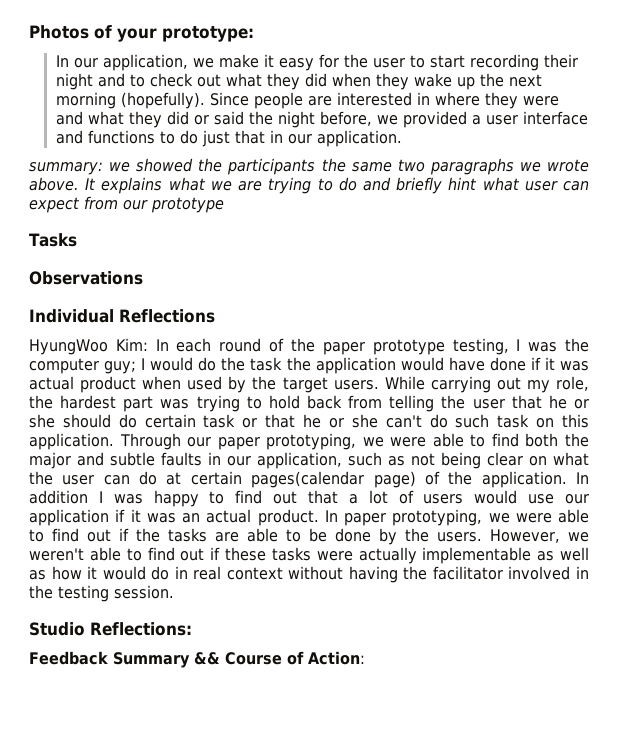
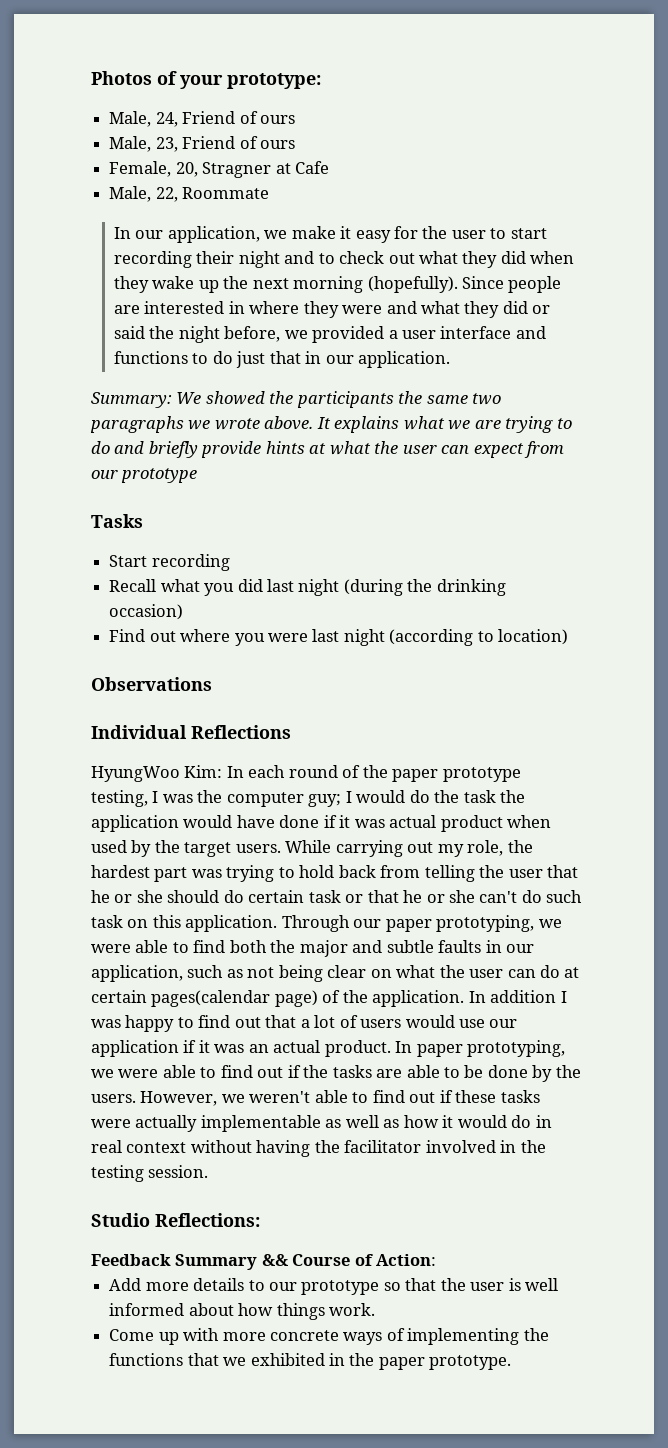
(254, 34) none -> [109,111,295,127] [109,136,295,152] [109,161,329,178] [109,186,270,202] // Male, 24, Friend of ours // Male, 23, Friend of ours // Female, 20, Stragner at Cafe // Male, 22, Roommate
[29,162,131,175] summary: we -> [91,392,202,408] Summary: We
[448,177,520,191] hint what -> [201,441,399,458] provide hints at what the
(77, 240) none -> [109,554,230,571] [109,579,506,596] [109,604,184,620] [109,629,569,646] // Start recording // Recall what you did last night (during the drinking occasion) // Find out where you were last night (according to location)
(365, 658) none -> [109,1278,559,1295] [109,1303,375,1320] [109,1328,549,1345] [109,1353,512,1370] // Add more details to our prototype so that the user is well informed about how things work. // Come up with more concrete ways of implementing the functions that we exhibited in the paper prototype.

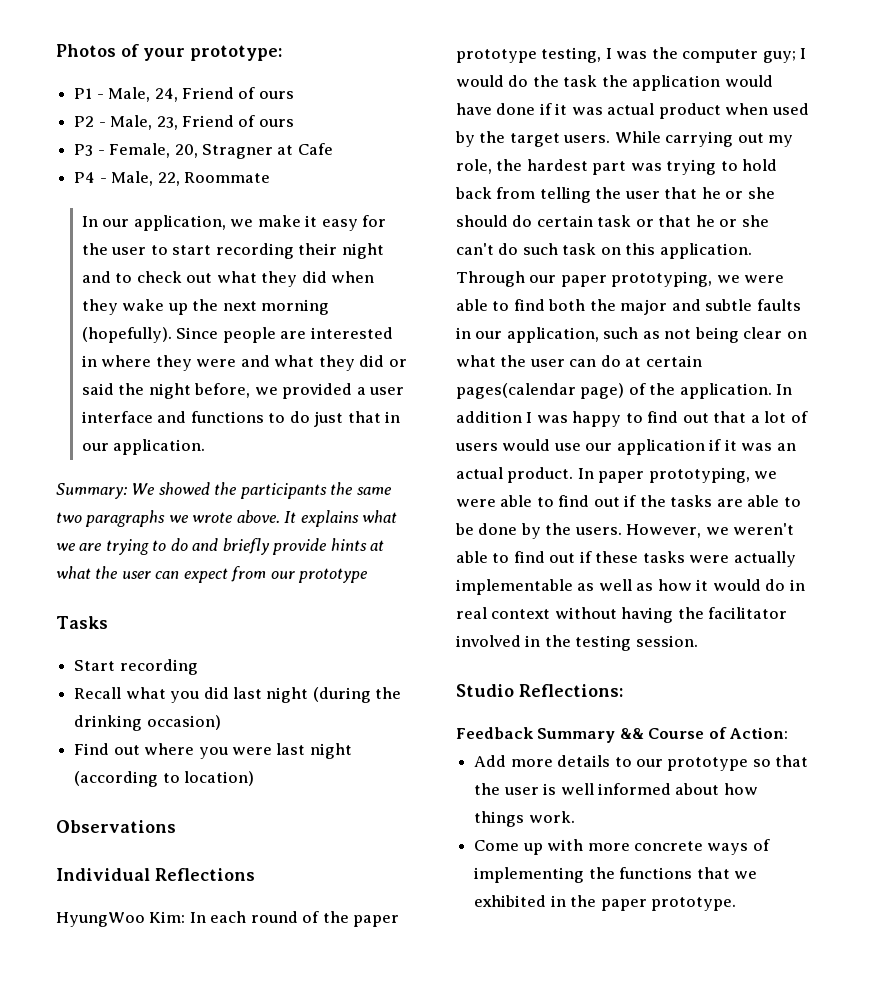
(321, 81) none -> [74,88,104,99] P1 -
(295, 119) none -> [74,116,106,127] P2 -
(295, 144) none -> [74,144,105,156] P3 -
(329, 167) none -> [74,172,107,183] P4 -

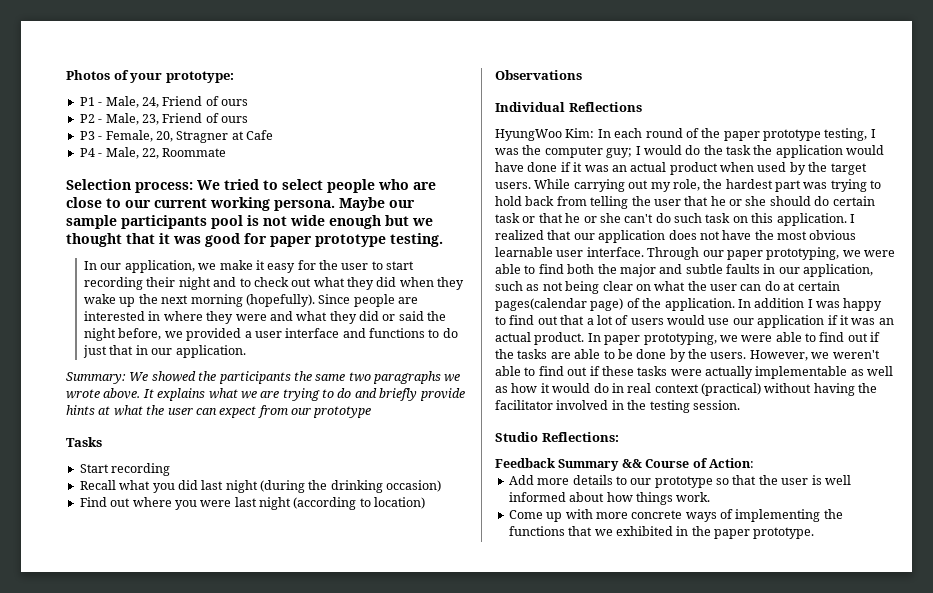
(270, 177) none -> [66,179,436,193] [66,197,415,211] [66,215,433,229] [66,233,443,247] // Selection process: We tried to select people who are close to our current working persona. Maybe our sample participants pool is not wide enough but we thought that it was good for paper prototype testing.
(603, 111) none -> [611,165,627,172] an
(752, 251) none -> [849,214,855,223] [495,230,857,243] [495,247,644,257] I realized that our application does not have the most obvious learnable user interface.
(551, 614) none -> [701,383,761,396] (practical)

